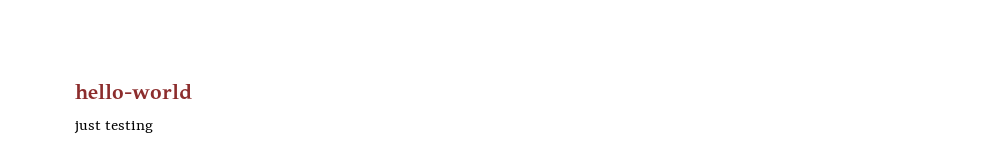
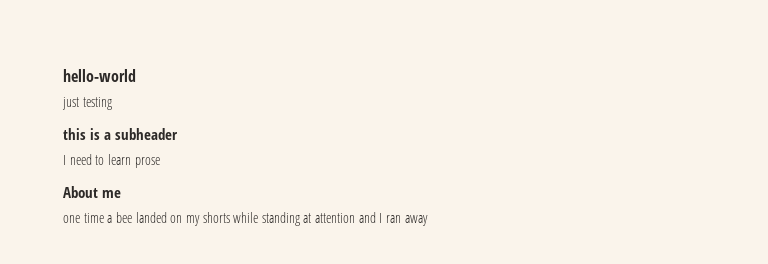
(154, 127) none -> [63,128,179,140] [63,154,160,168] [63,186,122,198] [63,212,428,226] // this is a subheader // I need to learn prose // About me // one time a bee landed on my shorts while standing at attention and I ran away

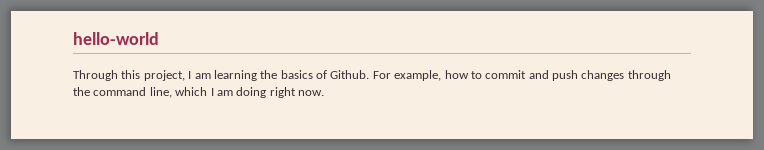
[62,97,112,110] [63,128,179,140] [63,154,160,168] [63,186,122,198] [63,212,428,226] just testing // this is a subheader // I need to learn prose // About me // one time a bee landed on my shorts while standing at attention and I ran away -> [73,70,671,81] [73,87,324,98] Through this project, I am learning the basics of Github. For example, how to commit and push changes through the command line, which I am doing right now.

